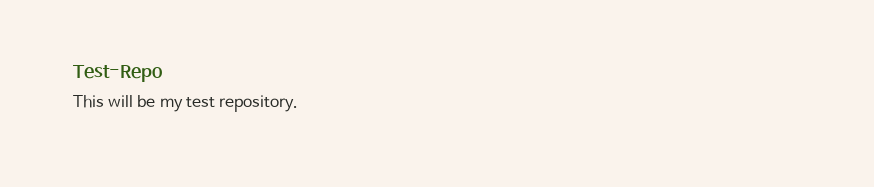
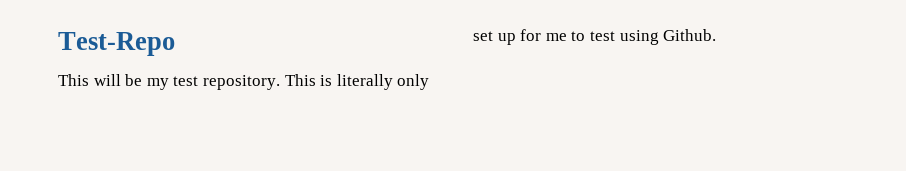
(298, 103) none -> [284,74,430,90] [473,29,717,45] This is literally only set up for me to test using Github.

